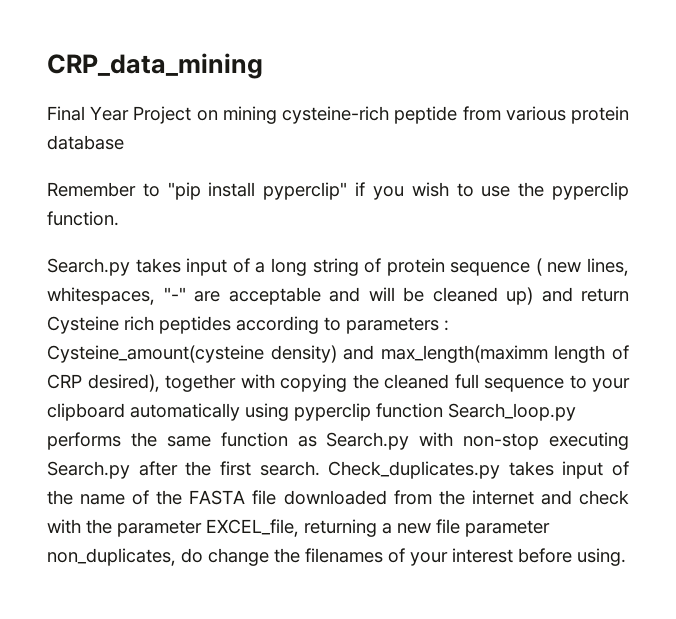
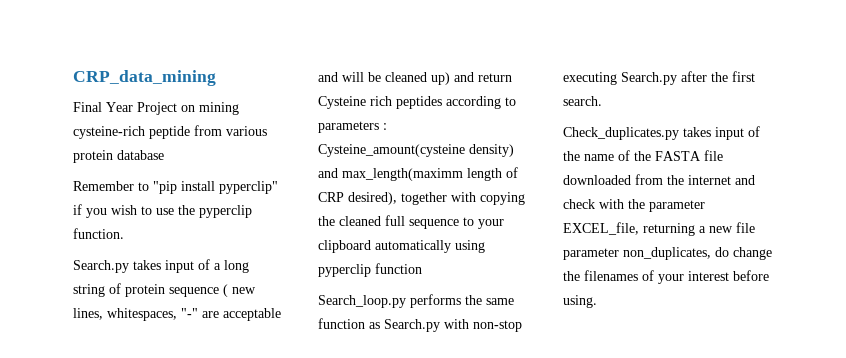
(443, 410) none -> (422, 268) //
(320, 468) none -> (602, 101) //

